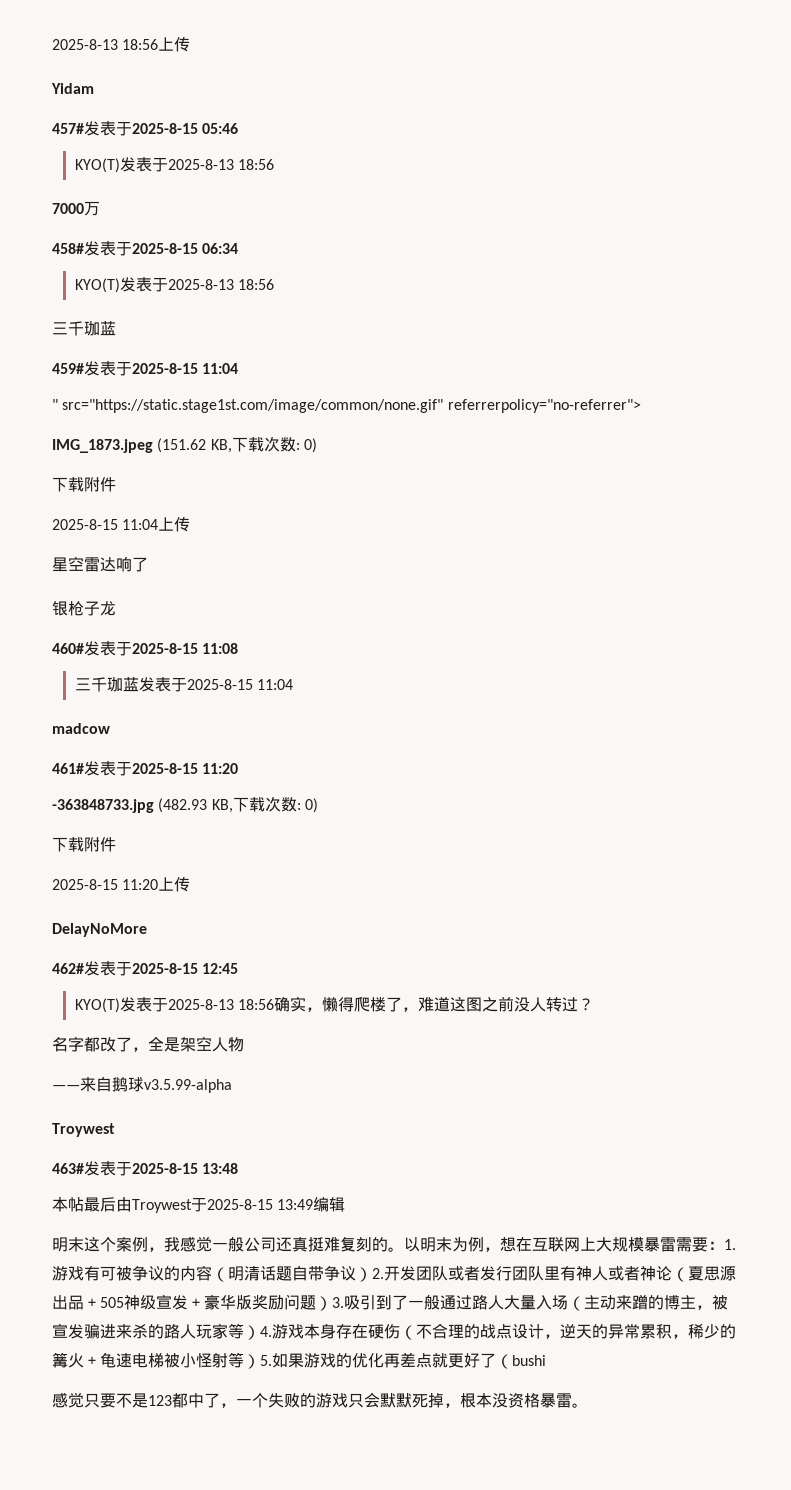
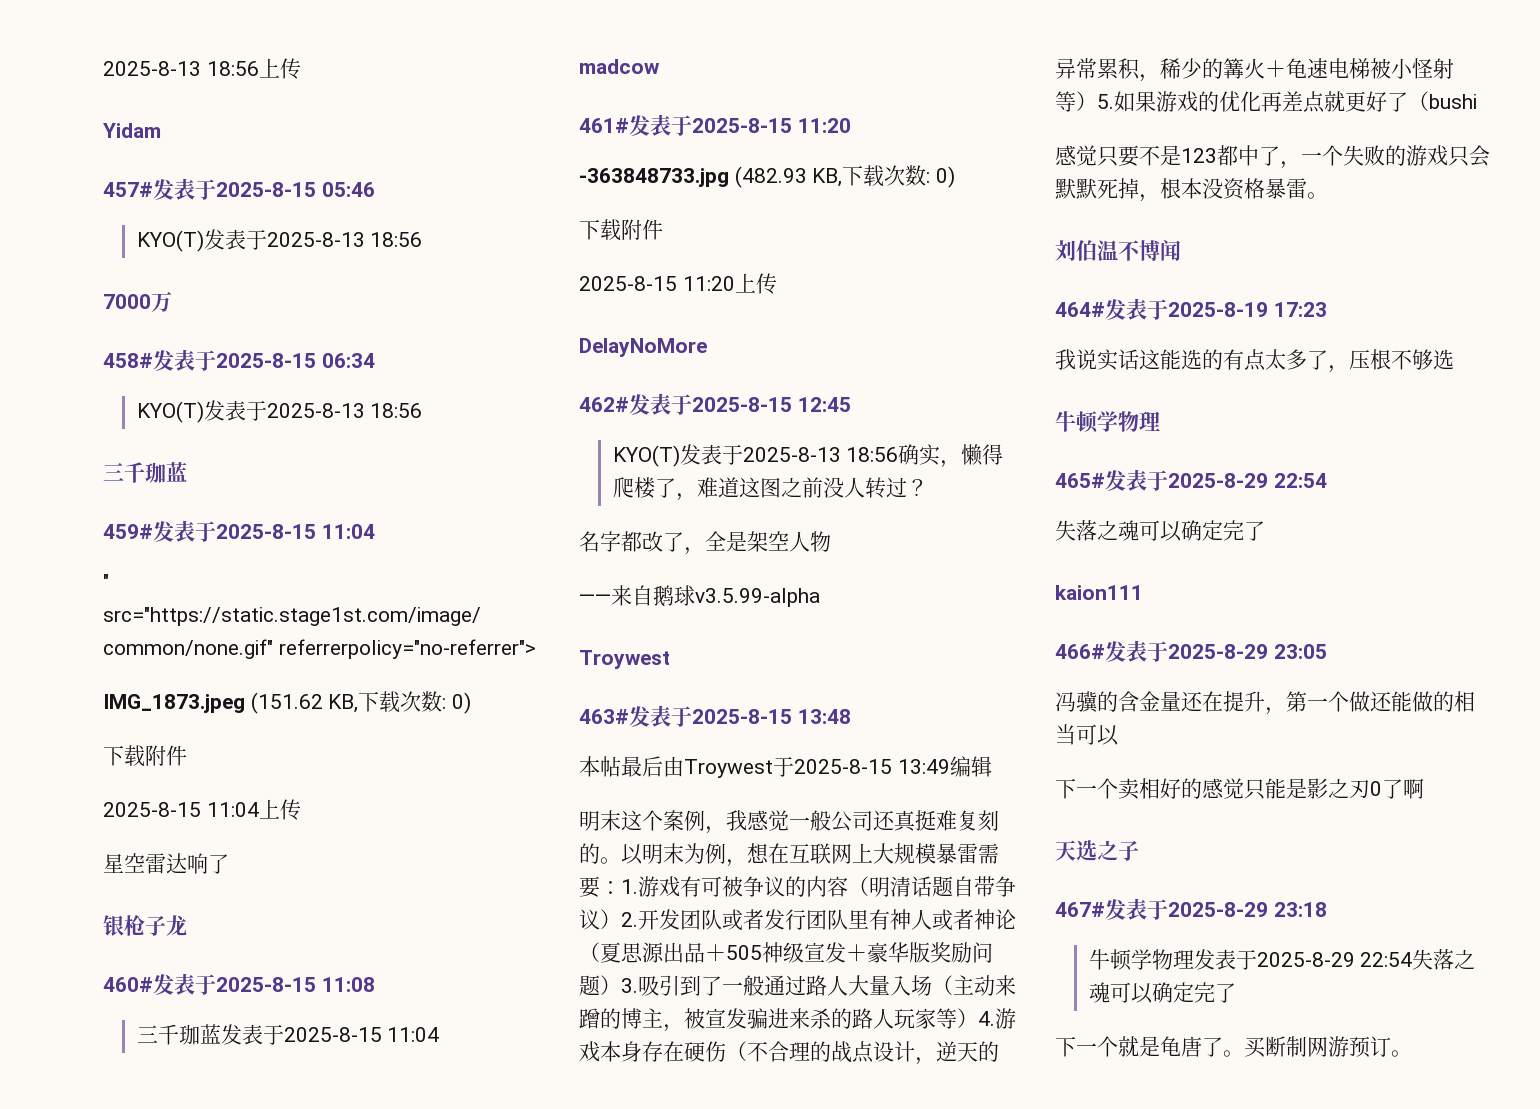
(588, 1405) none -> [1055,240,1181,261] [1055,298,1327,320] [1055,349,1454,373] [1055,411,1160,433] [1055,469,1327,491] [1055,520,1265,542] [1055,585,1143,600] [1055,640,1327,662] [1055,691,1475,715] [1055,724,1119,746] [1055,778,1424,800] [1055,840,1139,861] [1055,898,1327,920] [1088,949,1476,971] [1088,982,1236,1004] [1055,1036,1412,1058] // 刘伯温不博闻 // 464#发表于2025-8-19 17:23 // 我说实话这能选的有点太多了，压根不够选 // 牛顿学物理 // 465#发表于2025-8-29 22:54 // 失落之魂可以确定完了 // kaion111 // 466#发表于2025-8-29 23:05 // 冯骥的含金量还在提升，第一个做还能做的相当可以 // 下一个卖相好的感觉只能是影之刃0了啊 // 天选之子 // 467#发表于2025-8-29 23:18 // 牛顿学物理发表于2025-8-29 22:54失落之魂可以确定完了 // 下一个就是龟唐了。买断制网游预订。

